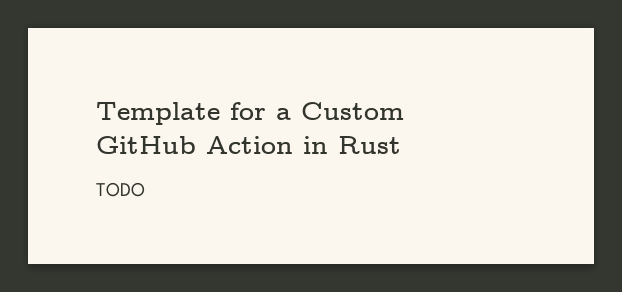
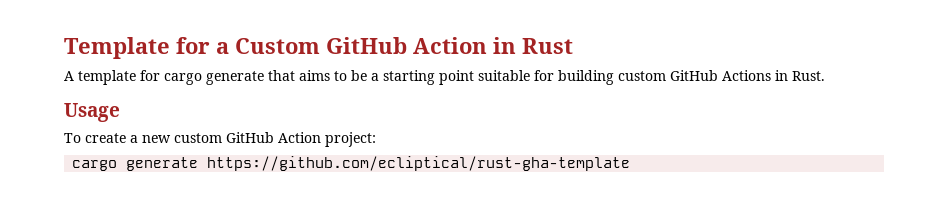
[96,182,145,197] TODO -> [64,70,825,85] [64,103,120,122] [64,132,376,147] [72,156,631,171] A template for cargo generate that aims to be a starting point suitable for building custom GitHub Actions in Rust. // Usage // To create a new custom GitHub Action project: // cargo generate https://github.com/ecliptical/rust-gha-template

